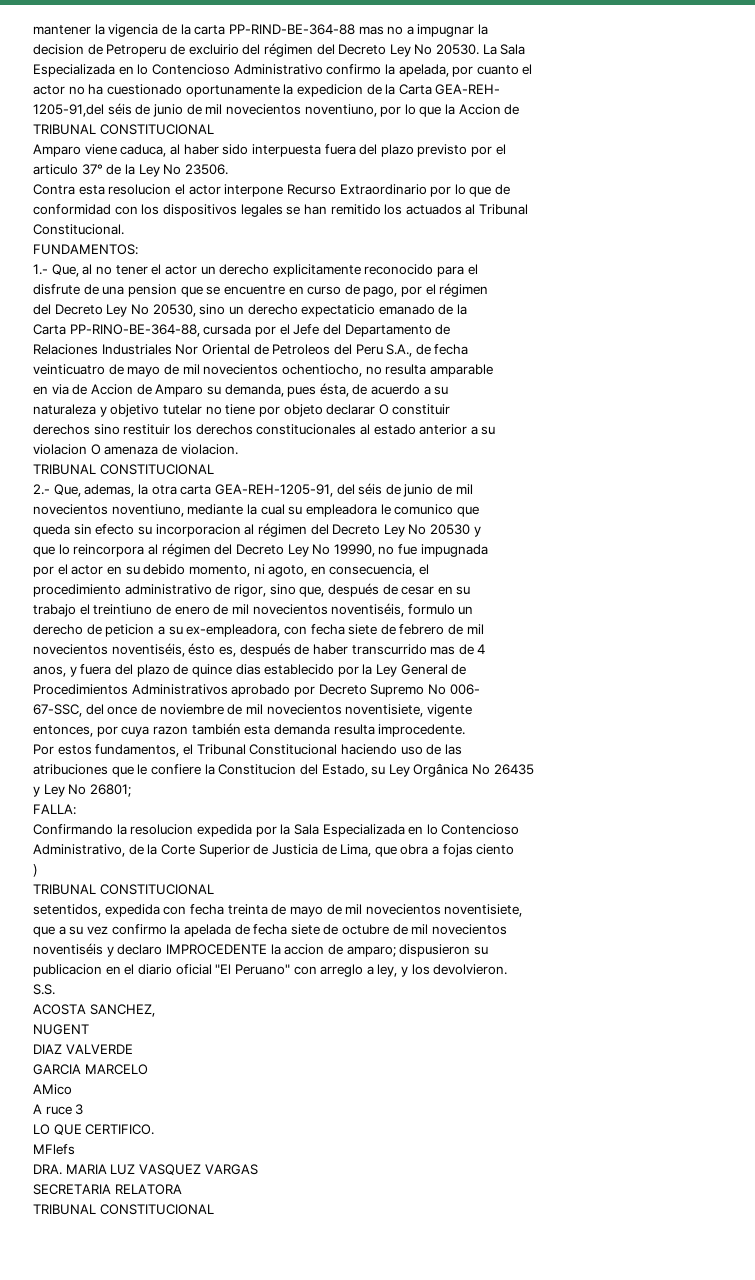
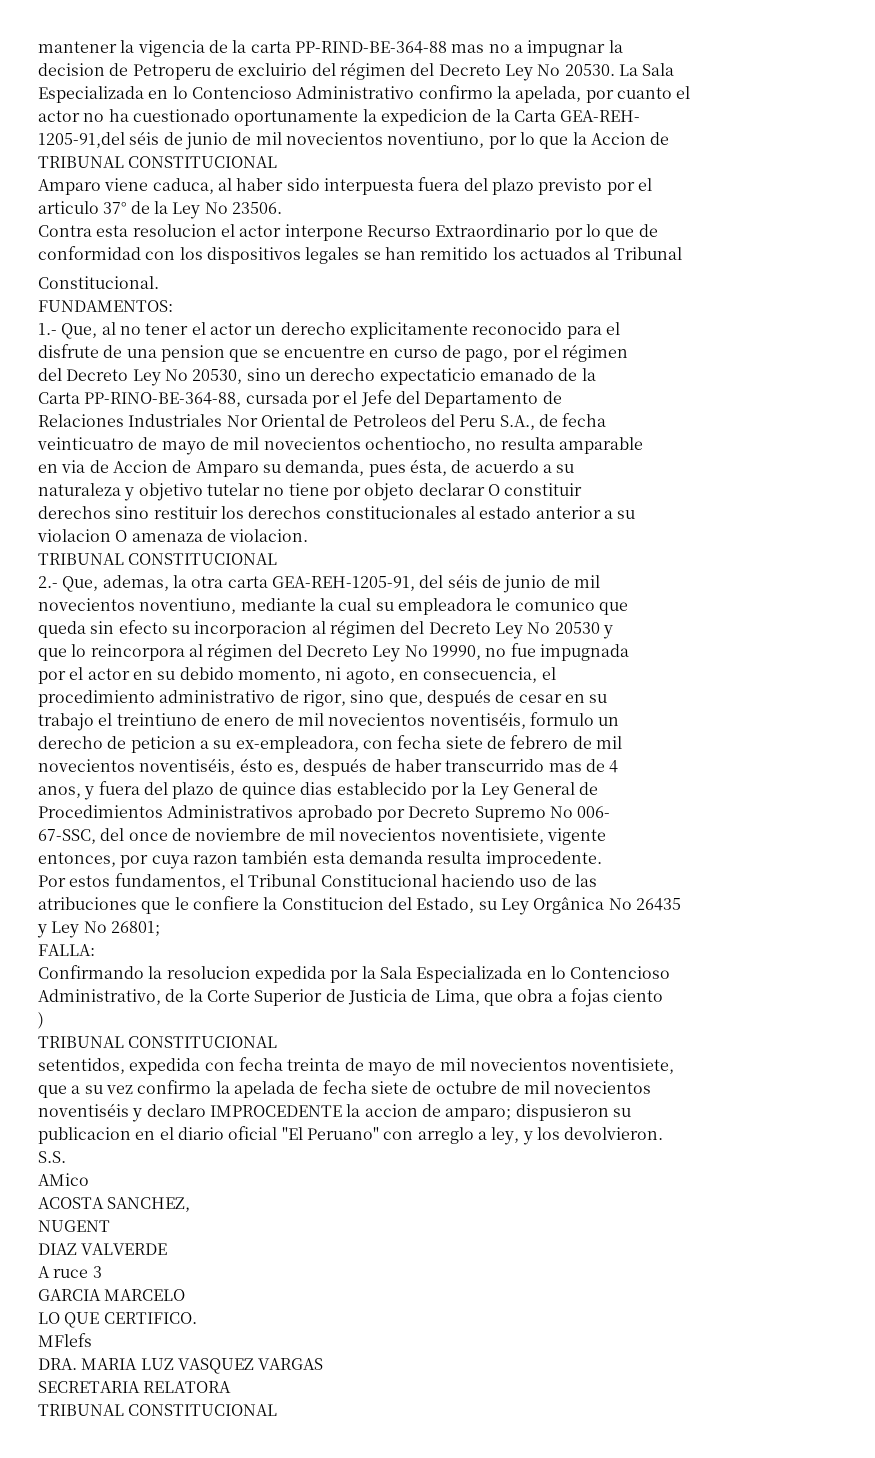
(55, 989) none -> [38,1173,89,1186] // AMico
[33,1064,148,1075] [33,1084,72,1095] // GARCIA MARCELO // AMico -> (168, 1249) none
(84, 1109) none -> [38,1289,186,1301] // GARCIA MARCELO

